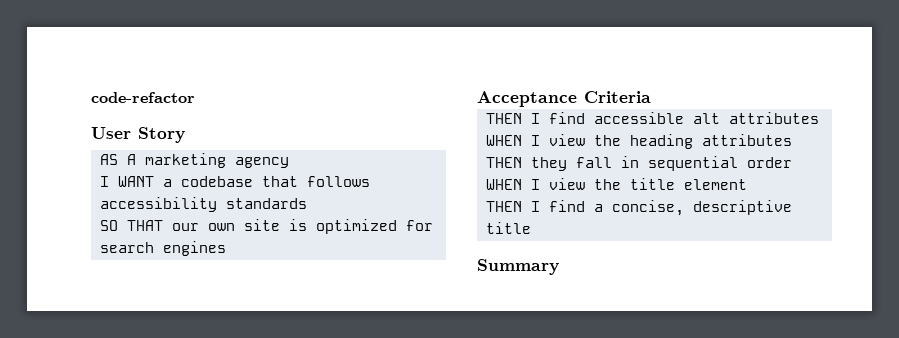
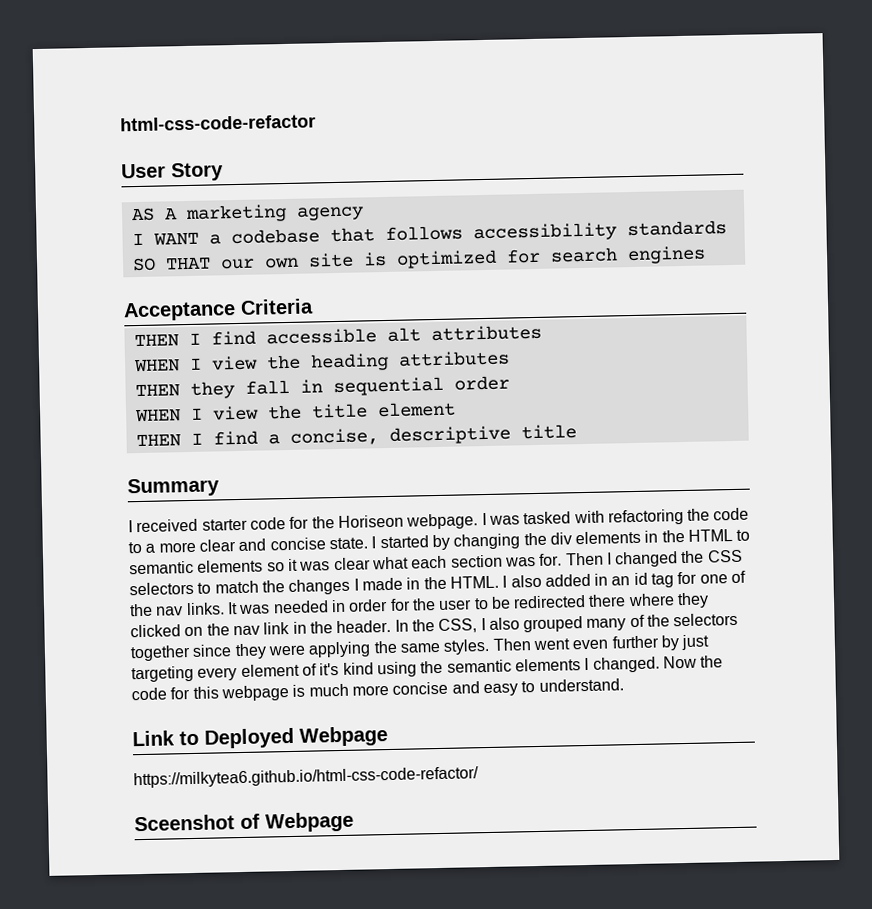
[91,92,195,103] code-refactor -> [120,114,316,132] html-css-code-refactor
(559, 267) none -> [128,507,750,533] [128,528,751,554] [129,549,743,575] [129,570,747,596] [129,592,710,617] [130,612,739,638] [130,634,711,662] [131,655,724,683] [131,678,624,702] [132,726,388,749] [133,766,479,789] [134,811,354,833] // I received starter code for the Horiseon webpage. I was tasked with refactoring the code to a more clear and concise state. I started by changing the div elements in the HTML to semantic elements so it was clear what each section was for. Then I changed the CSS selectors to match the changes I made in the HTML. I also added in an id tag for one of the nav links. It was needed in order for the user to be redirected there where they clicked on the nav link in the header. In the CSS, I also grouped many of the selectors together since they were applying the same styles. Then went even further by just targeting every element of it's kind using the semantic elements I changed. Now the code for this webpage is much more concise and easy to understand. // Link to Deployed Webpage // https://milkytea6.github.io/html-css-code-refactor/ // Sceenshot of Webpage

